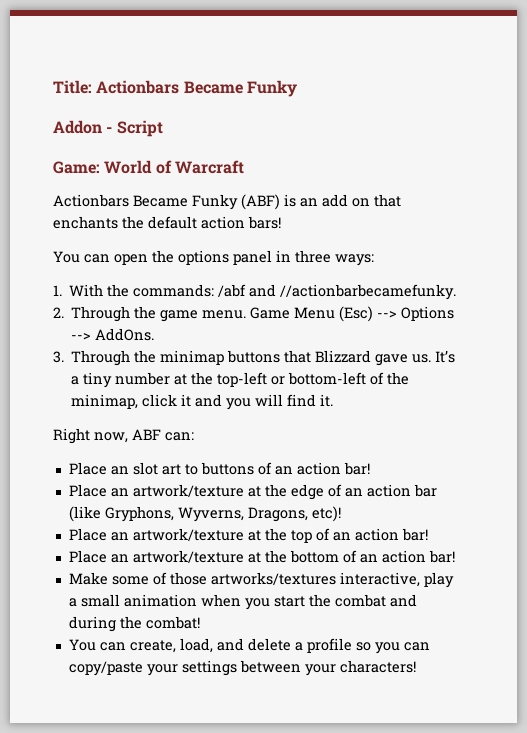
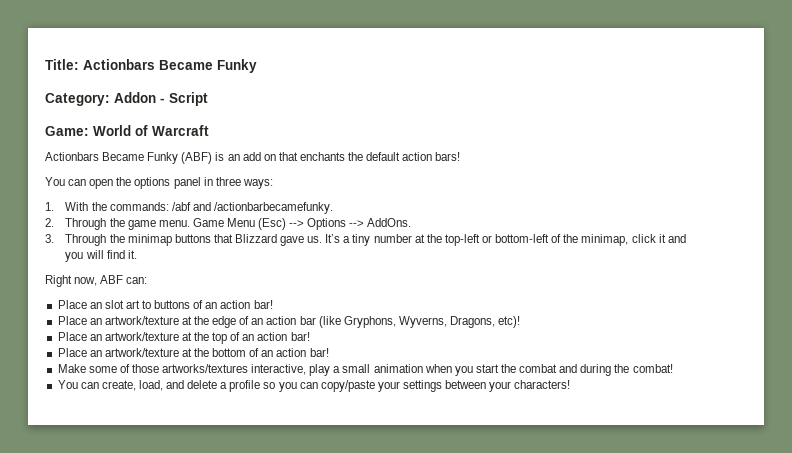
(297, 88) none -> [45,93,110,106] Category:
[280,284,457,300] //actionbarbecamefunky. -> [213,202,333,214] /actionbarbecamefunky.

